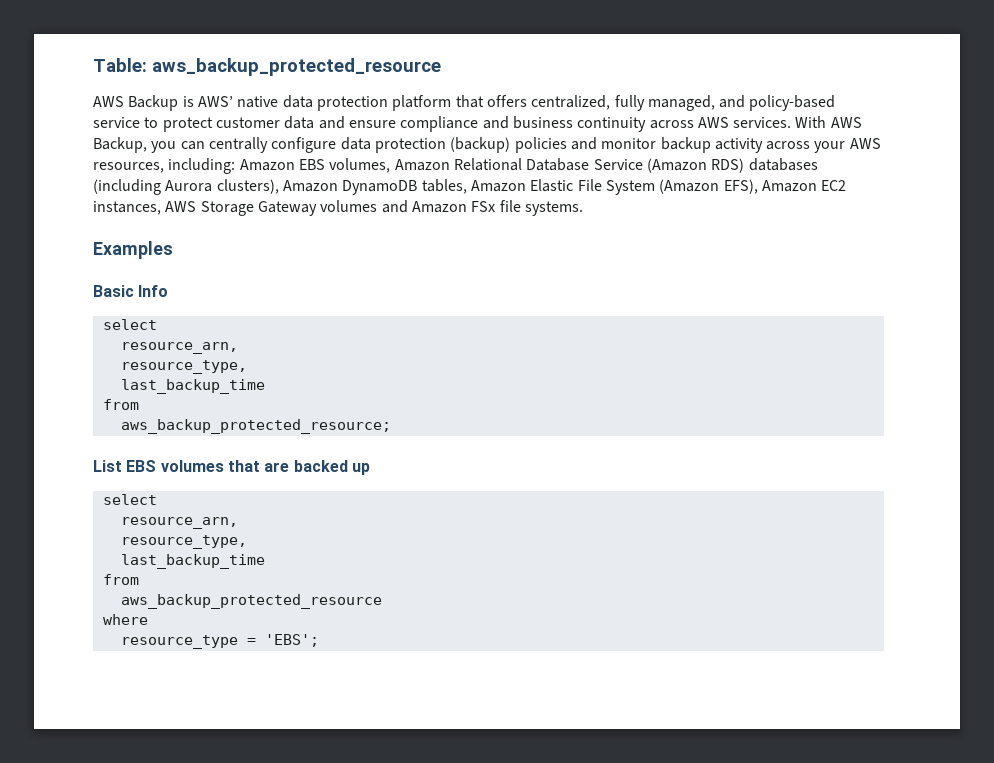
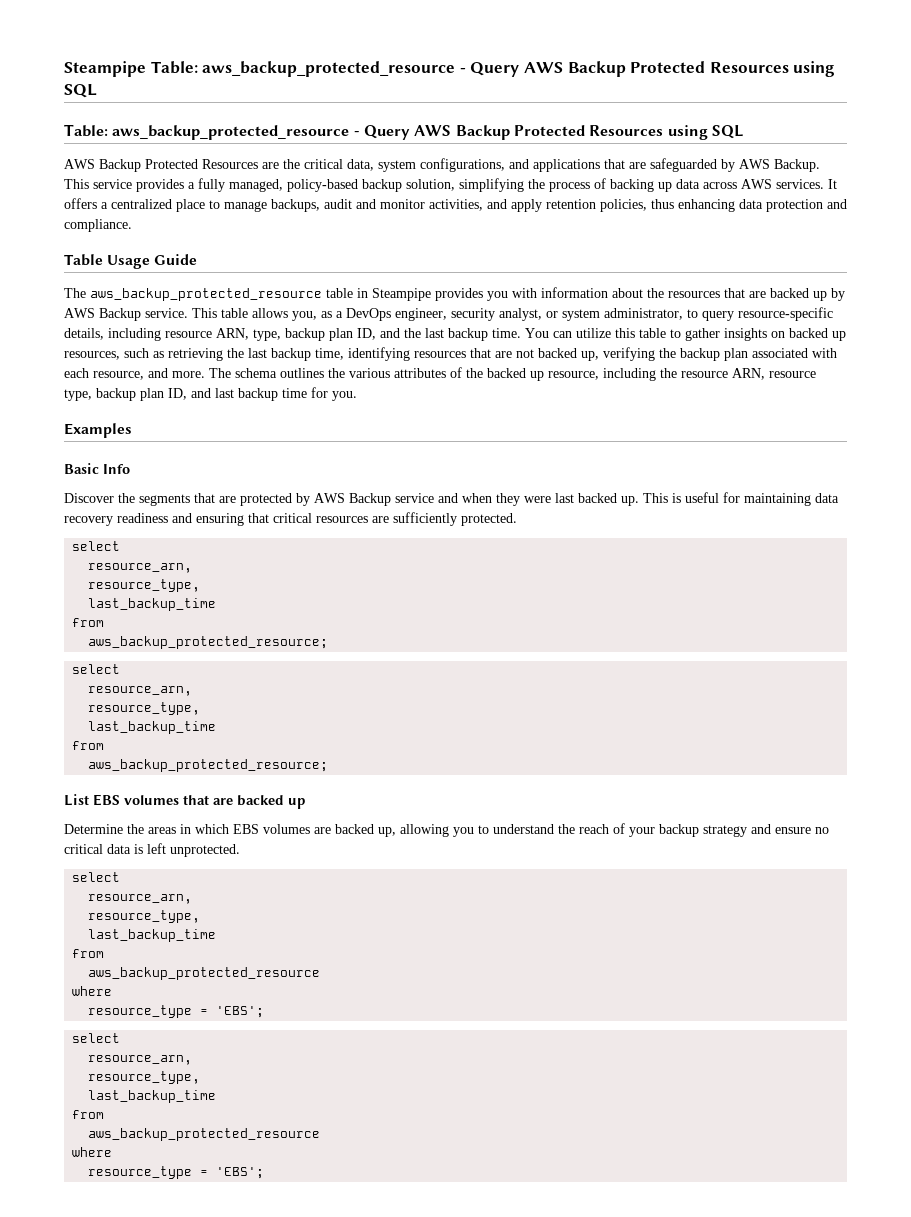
[93,58,441,76] [93,95,836,111] [93,116,862,132] [93,137,881,153] [93,158,818,174] [93,179,847,195] [93,200,583,216] [93,241,173,259] [93,285,169,297] Table: aws_backup_protected_resource // AWS Backup is AWS’ native data protection platform that offers centralized, fully managed, and policy-based service to protect customer data and ensure compliance and business continuity across AWS services. With AWS Backup, you can centrally configure data protection (backup) policies and monitor backup activity across your AWS resources, including: Amazon EBS volumes, Amazon Relational Database Service (Amazon RDS) databases (including Aurora clusters), Amazon DynamoDB tables, Amazon Elastic File System (Amazon EFS), Amazon EC2 instances, AWS Storage Gateway volumes and Amazon FSx file systems. // Examples // Basic Info -> [64,61,836,77] [64,84,97,98] [64,124,743,140] [64,158,820,172] [64,178,837,192] [64,198,847,212] [64,219,132,232] [64,254,198,269] [64,287,845,301] [64,307,833,321] [64,328,846,341] [64,347,837,361] [64,367,816,381] [64,387,357,401] [64,423,132,438] [64,463,130,474] [64,492,839,506] [64,512,517,526] [72,541,121,551] [88,563,193,573] [88,579,201,592] [88,598,217,611] [72,618,105,627] [88,636,329,649] Steampipe Table: aws_backup_protected_resource - Query AWS Backup Protected Resources using SQL // Table: aws_backup_protected_resource - Query AWS Backup Protected Resources using SQL // AWS Backup Protected Resources are the critical data, system configurations, and applications that are safeguarded by AWS Backup. This service provides a fully managed, policy-based backup solution, simplifying the process of backing up data across AWS services. It offers a centralized place to manage backups, audit and monitor activities, and apply retention policies, thus enhancing data protection and compliance. // Table Usage Guide // The aws_backup_protected_resource table in Steampipe provides you with information about the resources that are backed up by AWS Backup service. This table allows you, as a DevOps engineer, security analyst, or system administrator, to query resource-specific details, including resource ARN, type, backup plan ID, and the last backup time. You can utilize this table to gather insights on backed up resources, such as retrieving the last backup time, identifying resources that are not backed up, verifying the backup plan associated with each resource, and more. The schema outlines the various attributes of the backed up resource, including the resource ARN, resource type, backup plan ID, and last backup time for you. // Examples // Basic Info // Discover the segments that are protected by AWS Backup service and when they were last backed up. This is useful for maintaining data recovery readiness and ensuring that critical resources are sufficiently protected. // select // resource_arn, // resource_type, // last_backup_time // from // aws_backup_protected_resource;
(370, 469) none -> [64,823,829,837] [64,843,240,857] // Determine the areas in which EBS volumes are backed up, allowing you to understand the reach of your backup strategy and ensure no critical data is left unprotected.
(319, 640) none -> [72,1033,121,1043] [88,1055,193,1065] [88,1071,201,1084] [88,1090,217,1103] [72,1110,105,1119] [88,1128,321,1141] [72,1147,113,1157] [88,1166,265,1179] // select // resource_arn, // resource_type, // last_backup_time // from // aws_backup_protected_resource // where // resource_type = 'EBS';

